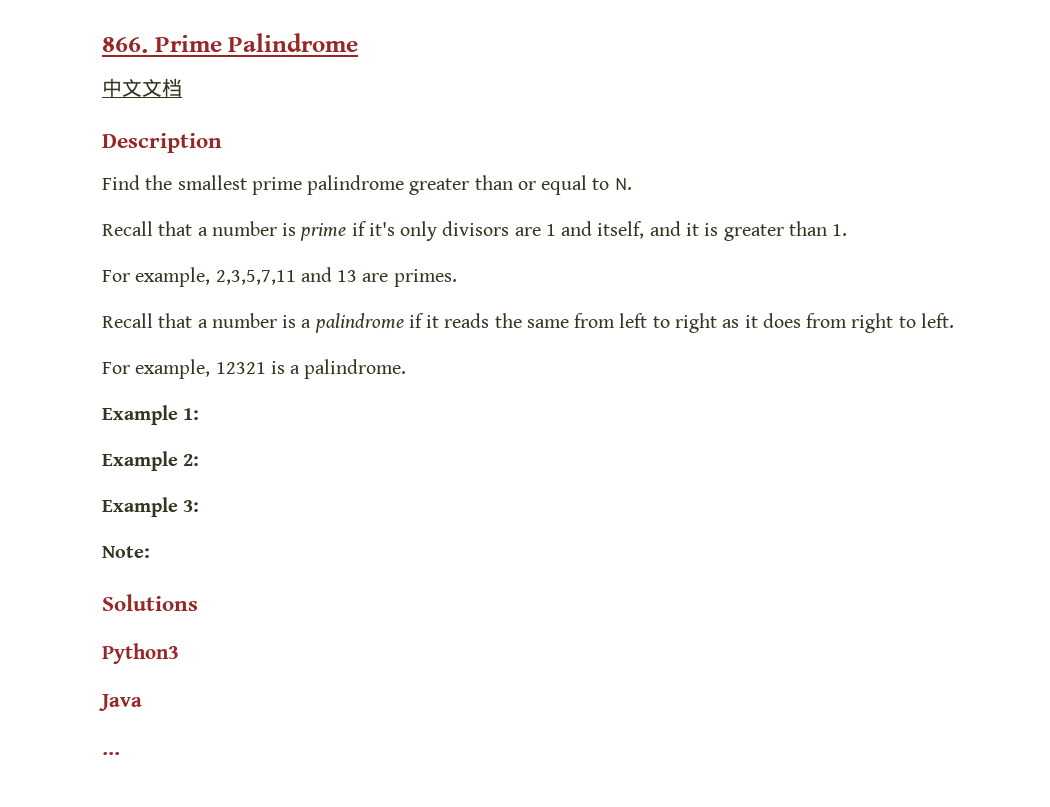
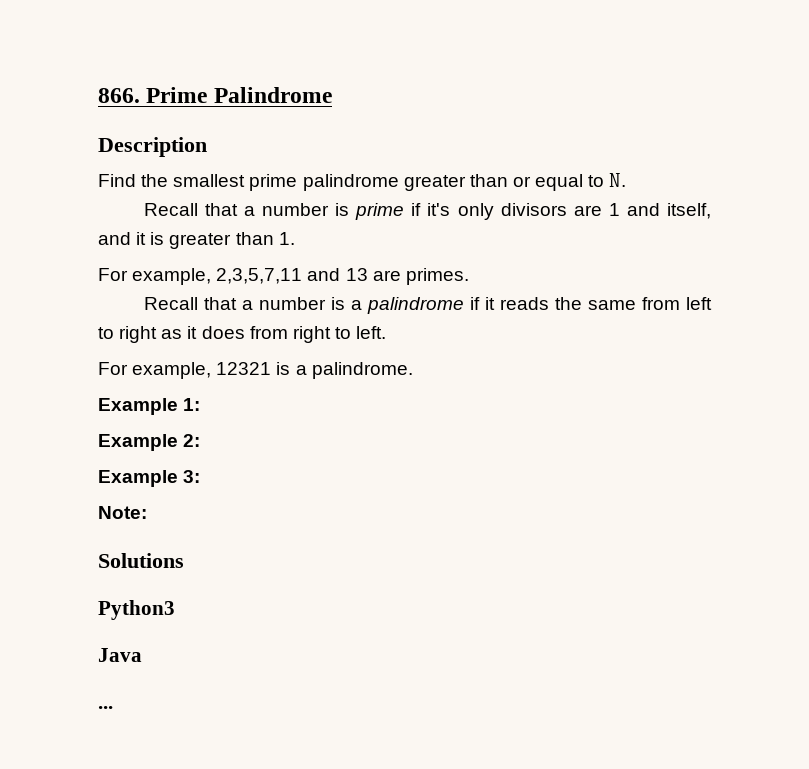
[102,78,182,97] // 中文文档 -> (332, 95) none

